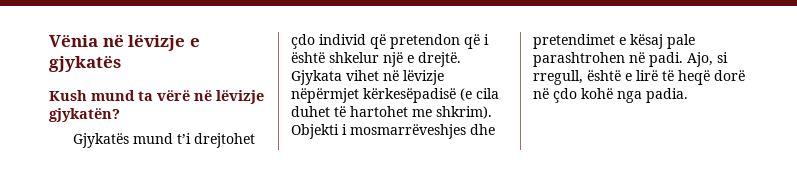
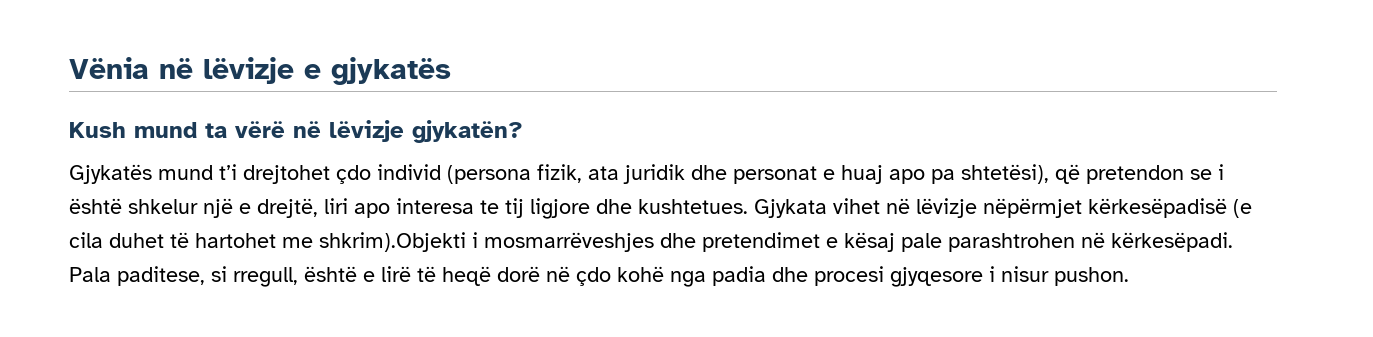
(366, 39) none -> [447,164,1049,184] (persona fizik, ata juridik dhe personat e huaj apo pa shtetësi),
[464,34,480,49] që -> [1190,169,1212,180] se
[418,52,461,67] drejtë. -> [257,198,748,219] drejtë, liri apo interesa te tij ligjore dhe kushtetues.
[436,106,492,119] [291,124,339,139] shkrim). Objekti -> [319,232,466,252] shkrim).Objekti
[649,52,713,67] padi. Ajo, -> [1111,232,1233,252] [69,266,205,286] kërkesëpadi. Pala paditese,
[646,88,688,103] padia. -> [712,266,1129,287] padia dhe procesi gjyqesore i nisur pushon.

